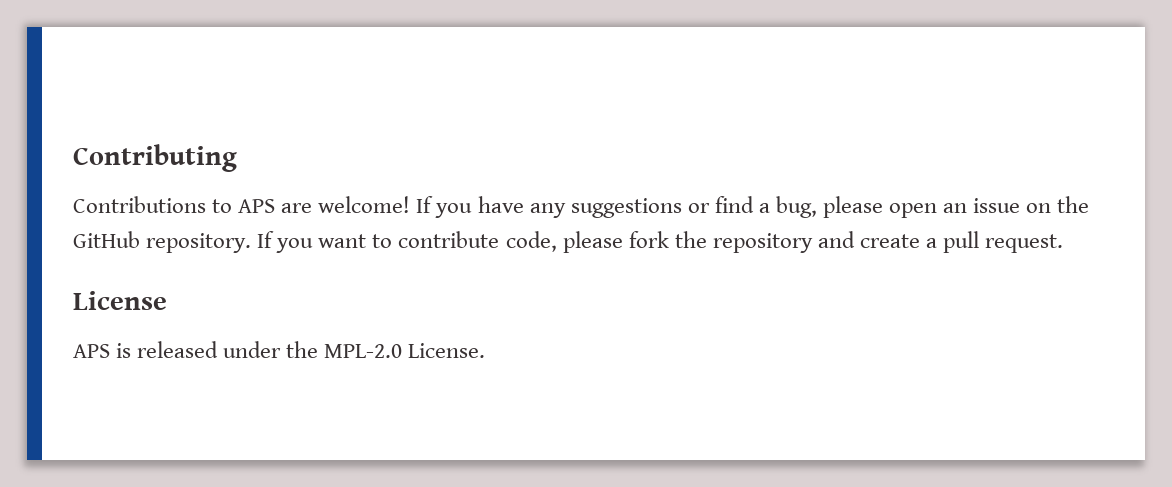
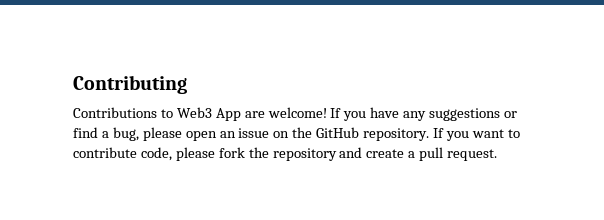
[238,199,276,213] APS -> [176,107,241,121] Web3 App
[73,291,167,310] [73,341,486,358] // License // APS is released under the MPL-2.0 License. -> (498, 155) none

